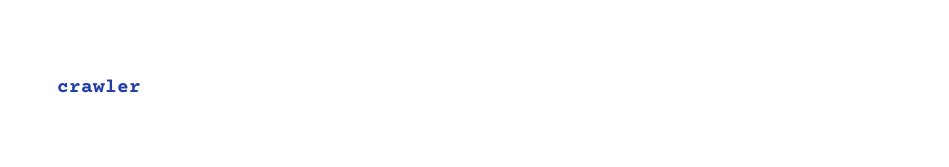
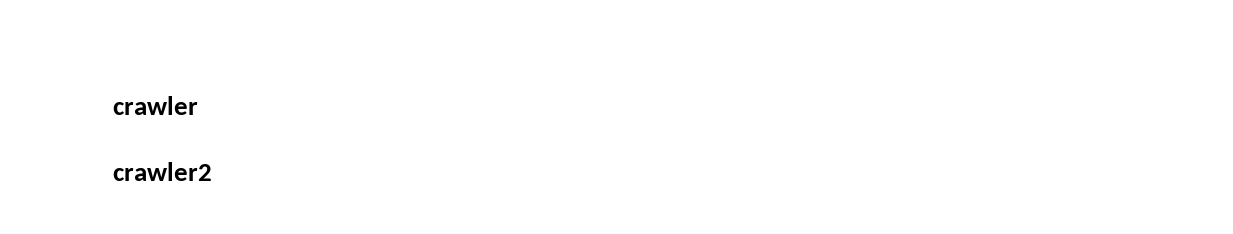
(141, 86) none -> [113,162,212,181] // crawler2

